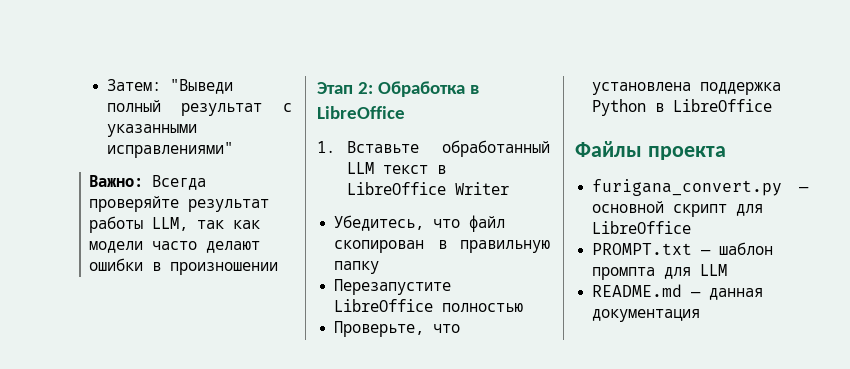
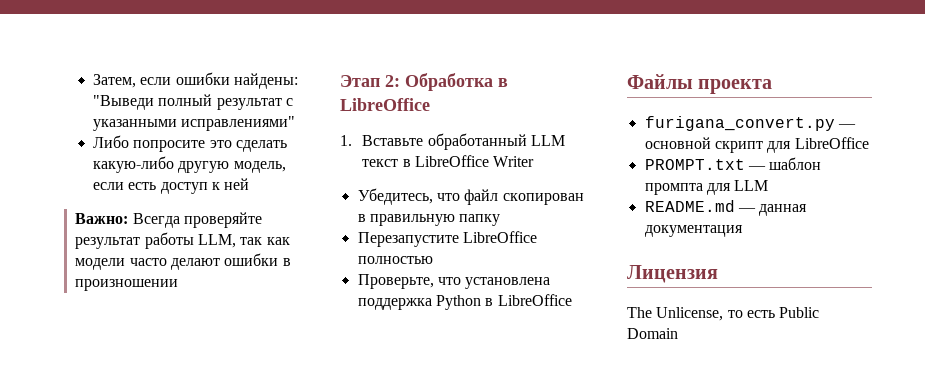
[106,79,161,91] Затем: -> [92,72,298,89] Затем, если ошибки найдены:
(233, 150) none -> [92,135,287,152] [92,156,286,173] [92,178,250,194] // Либо попросите это сделать какую-либо другую модель, если есть доступ к ней
(701, 315) none -> [627,265,718,283] [627,307,820,321] [627,328,678,339] // Лицензия // The Unlicense, то есть Public Domain

